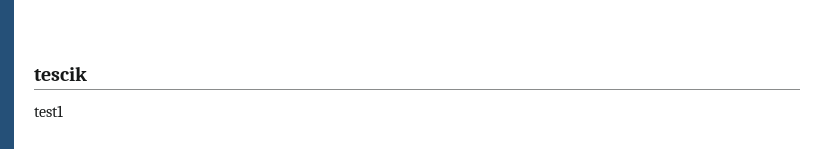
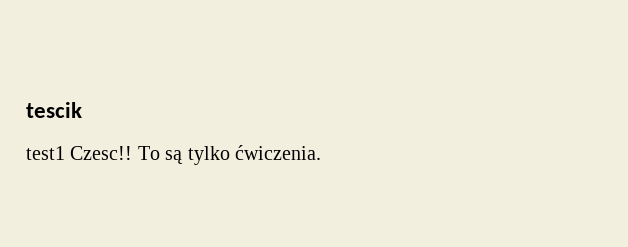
(63, 111) none -> [70,145,321,165] Czesc!! To są tylko ćwiczenia.

